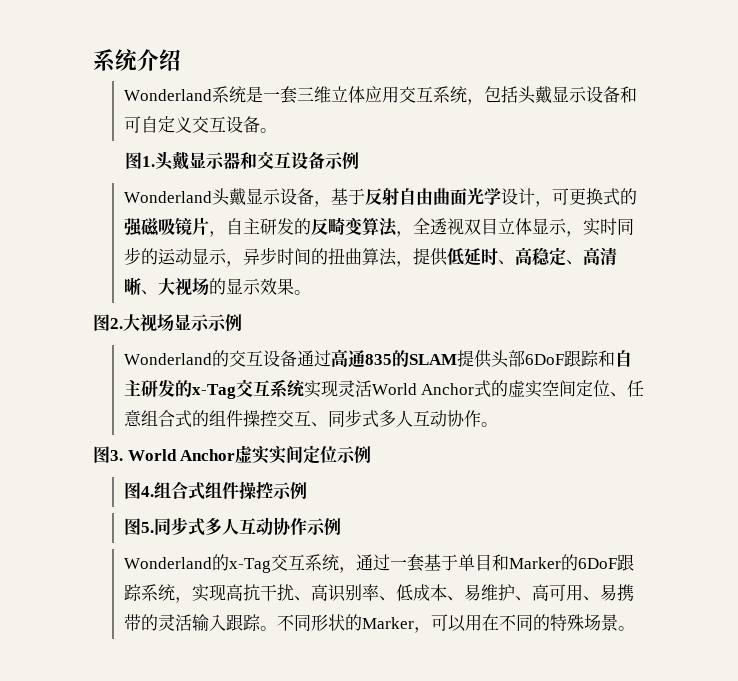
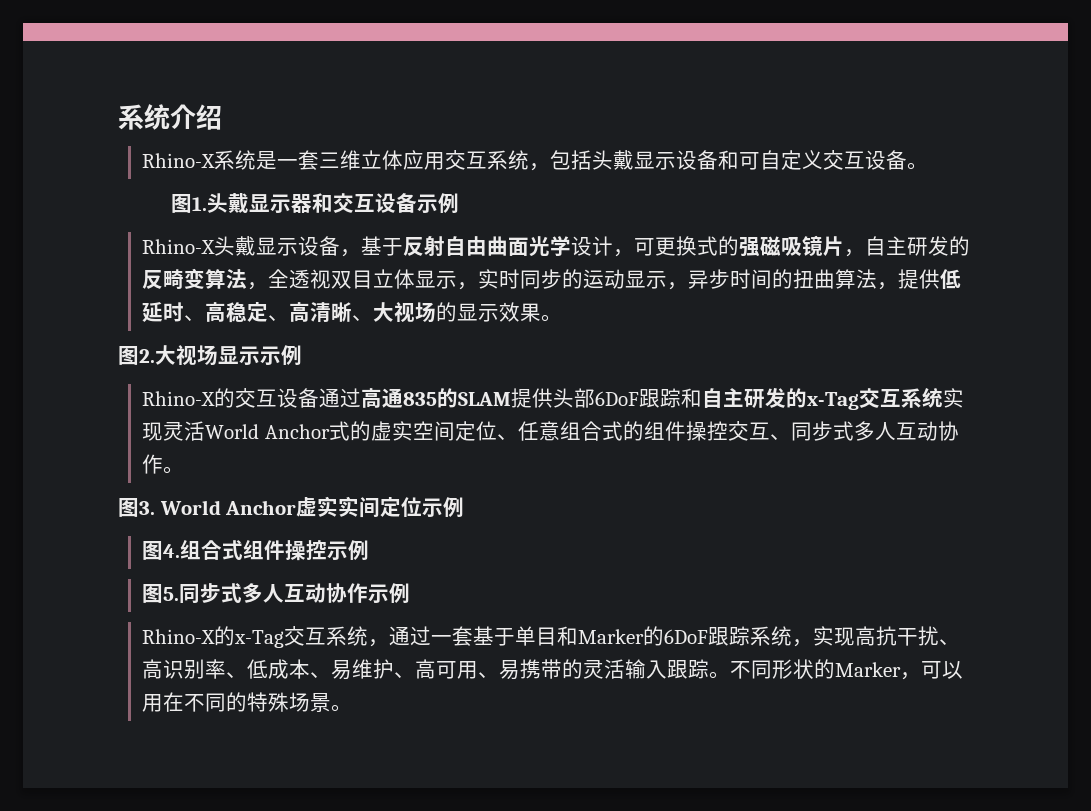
[123,89,212,101] Wonderland -> [142,153,216,168] Rhino-X
[123,191,212,203] Wonderland -> [142,239,216,254] Rhino-X
[123,353,212,365] Wonderland -> [142,391,216,406] Rhino-X
[123,557,212,569] Wonderland -> [142,629,216,644] Rhino-X

